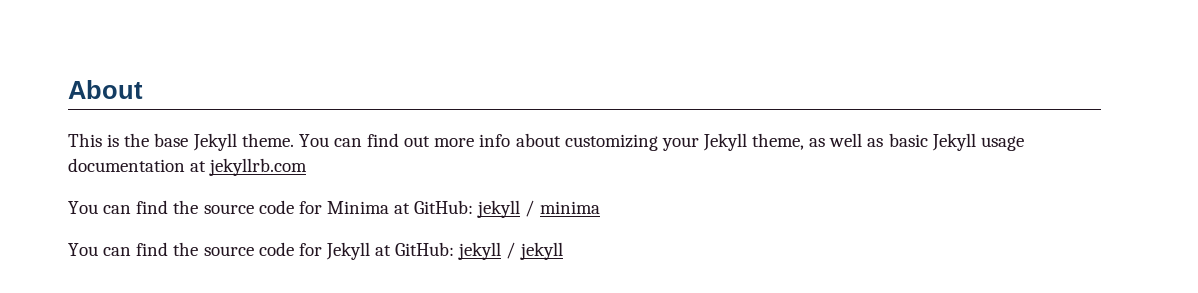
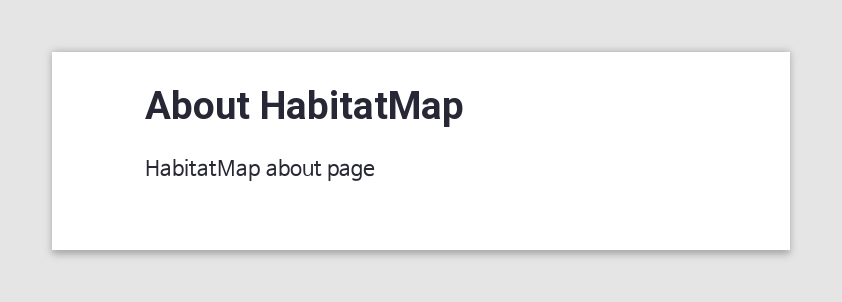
[68,133,1024,151] [68,158,308,176] [68,200,600,218] [68,242,563,260] // This is the base Jekyll theme. You can find out more info about customizing your Jekyll theme, as well as basic Jekyll usage documentation at jekyllrb.com // You can find the source code for Minima at GitHub: jekyll / minima // You can find the source code for Jekyll at GitHub: jekyll / jekyll -> [260,90,465,127] [145,159,376,181] HabitatMap // HabitatMap about page

